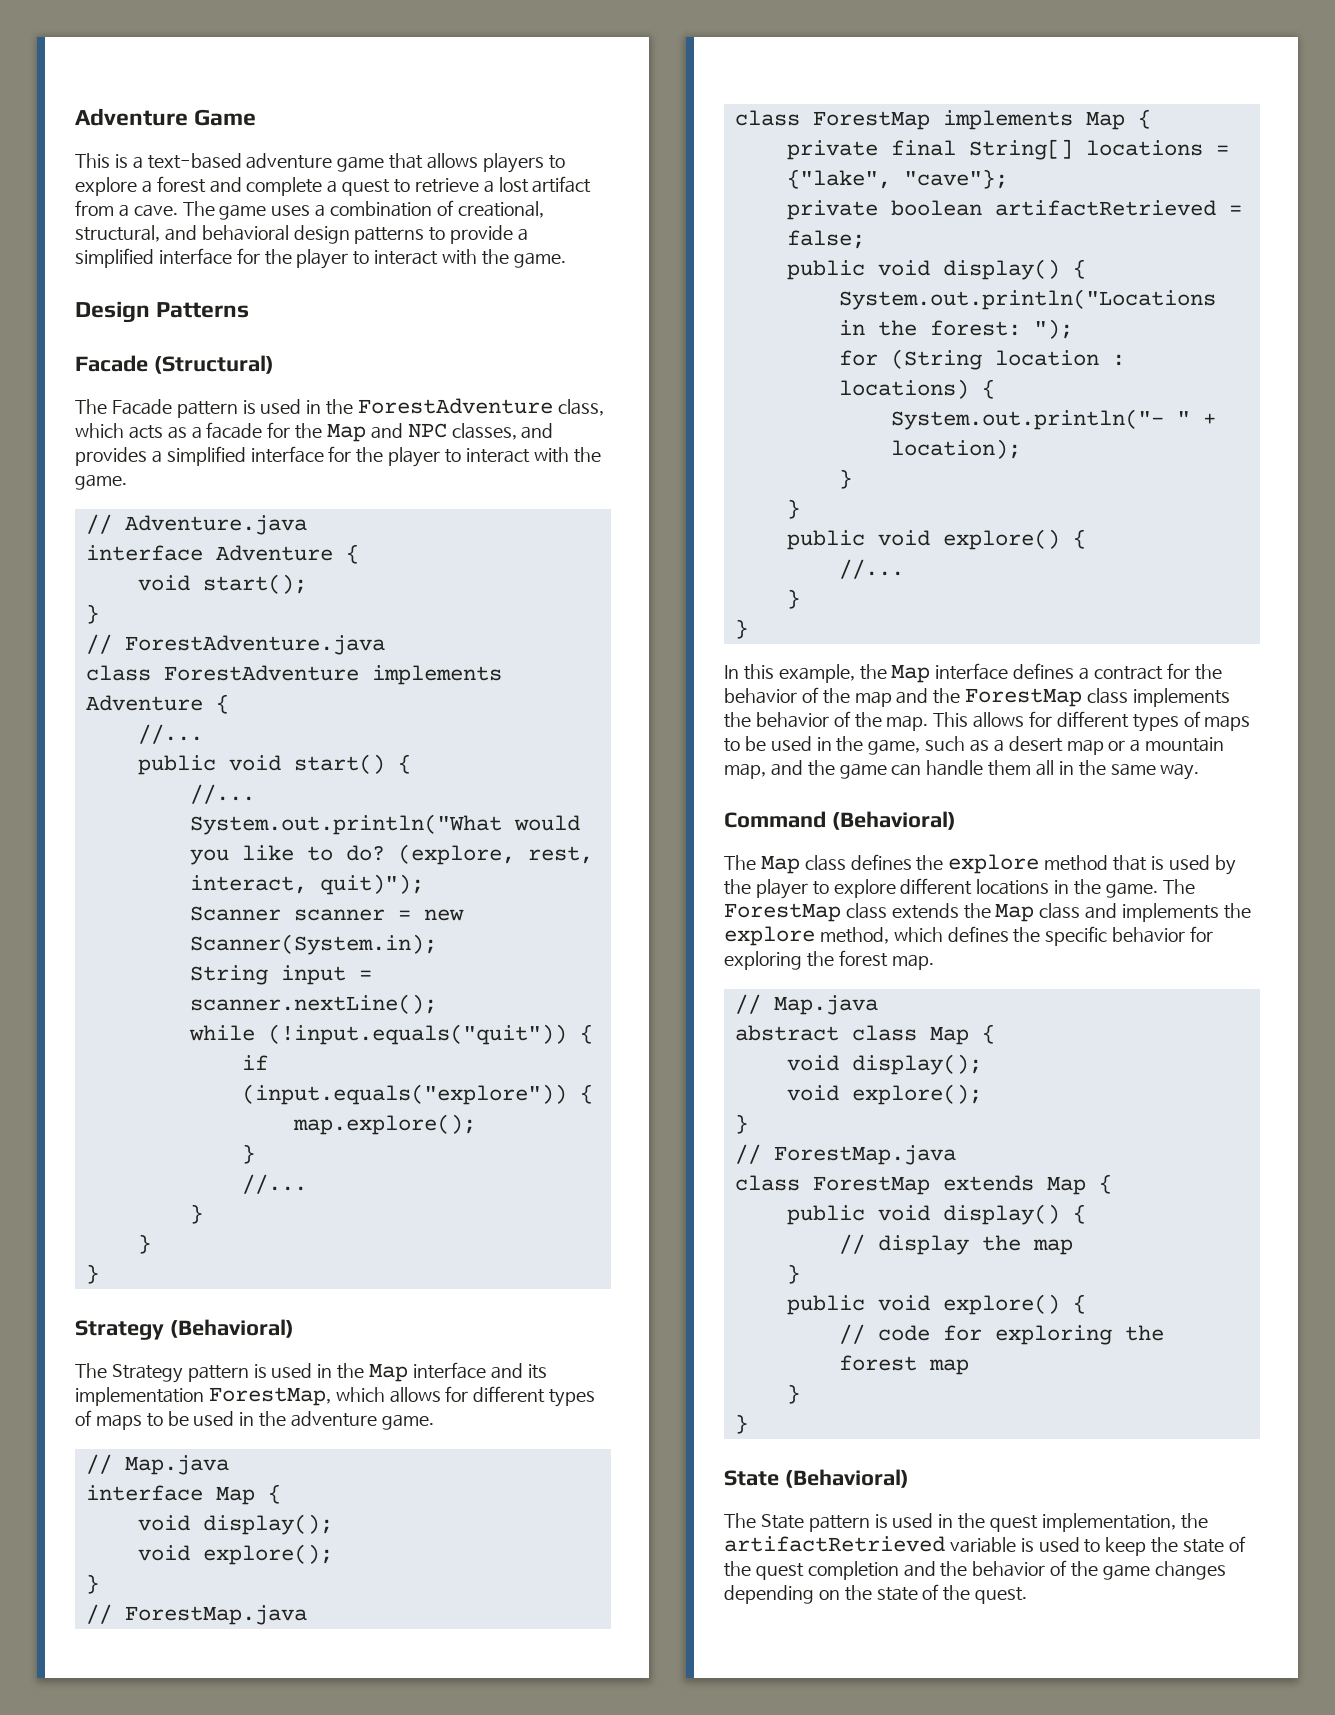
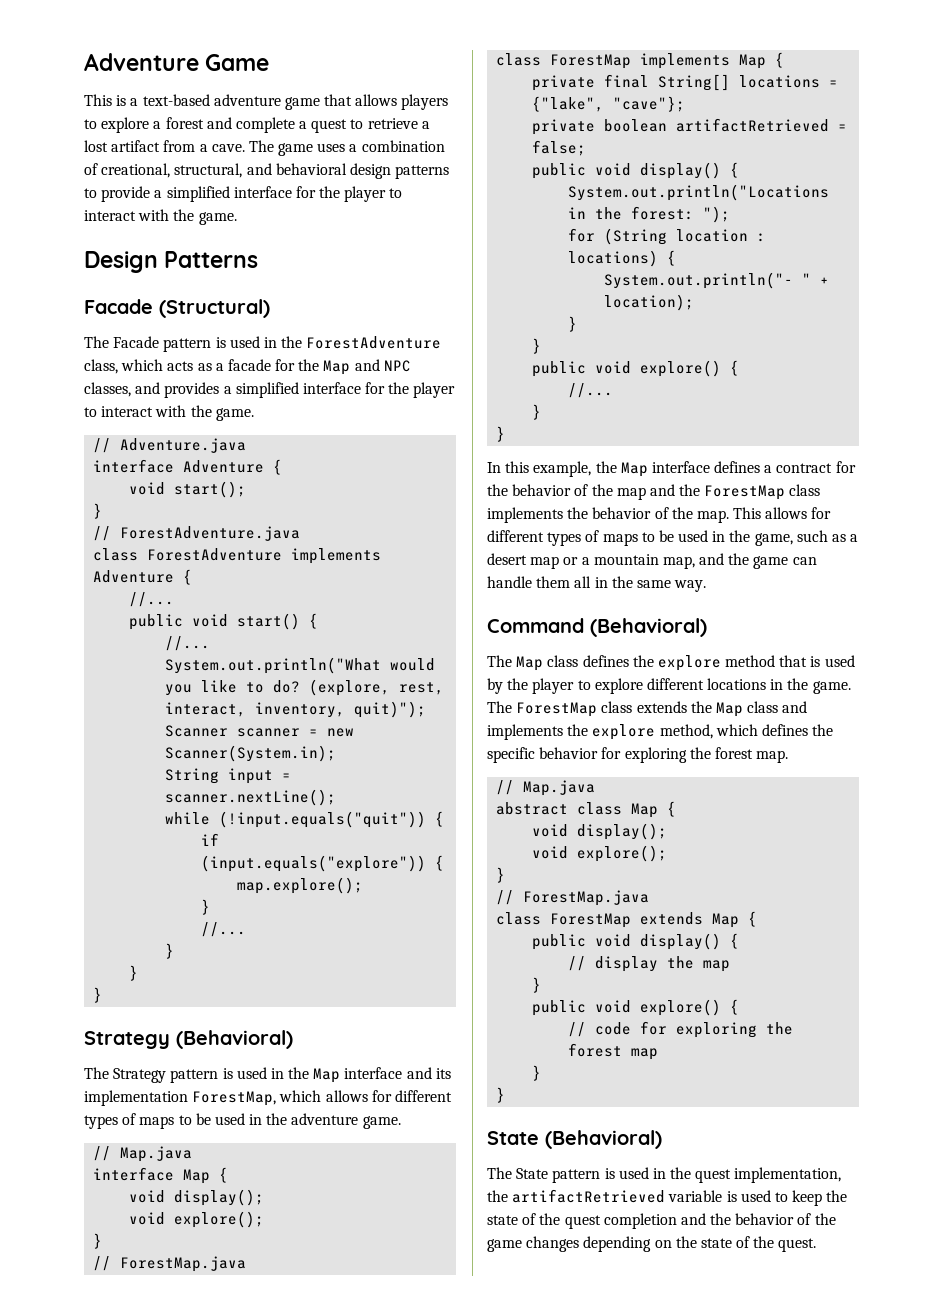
(307, 884) none -> [255,702,346,718] inventory,

